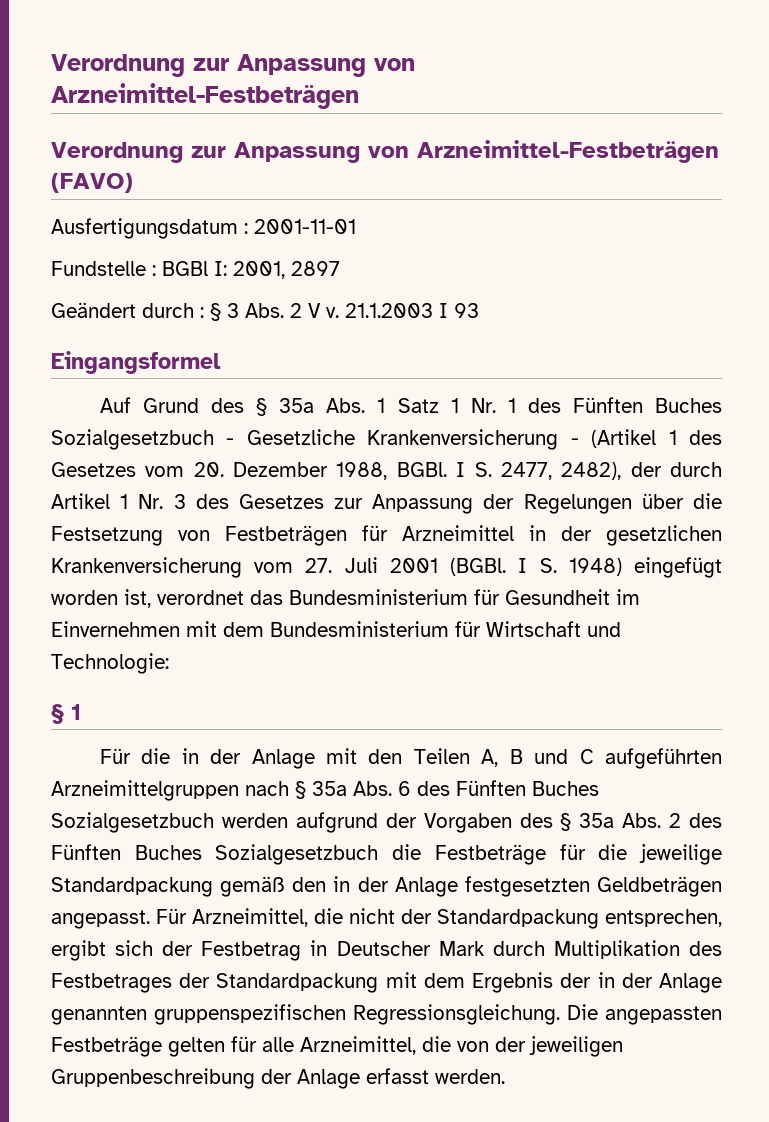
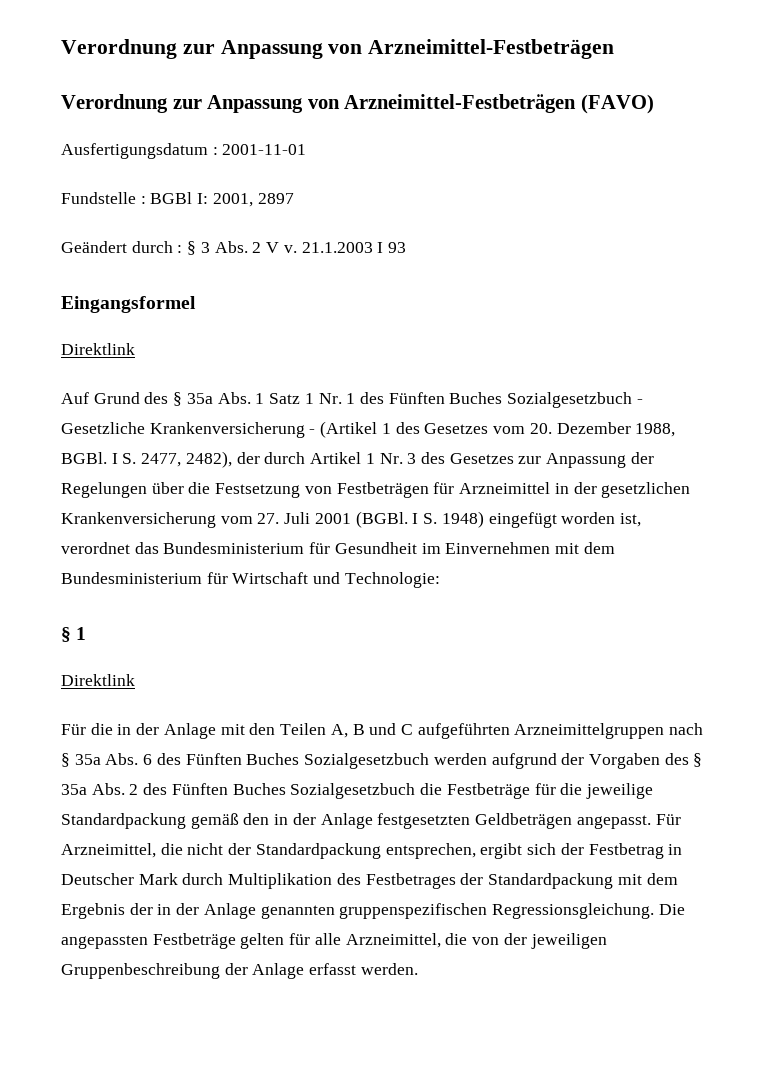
(221, 362) none -> [61,343,135,355] // Direktlink
(81, 712) none -> [61,674,135,686] // Direktlink

